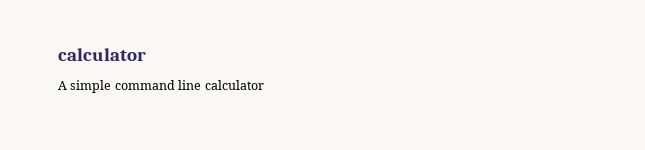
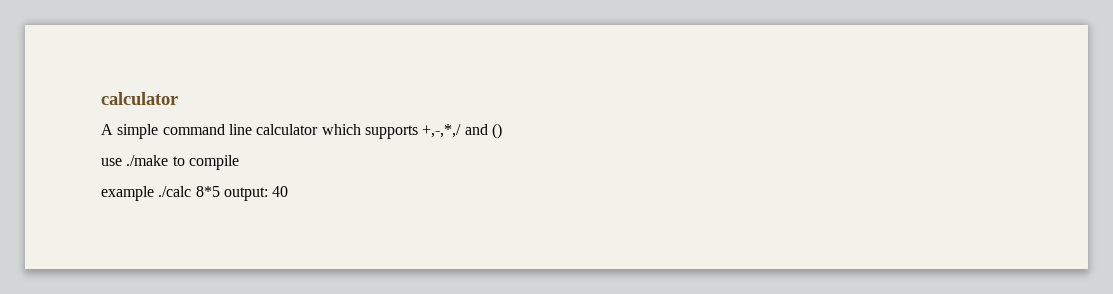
(264, 85) none -> [321,123,502,139] [101,155,239,170] [101,186,289,201] which supports +,-,*,/ and () // use ./make to compile // example ./calc 8*5 output: 40

